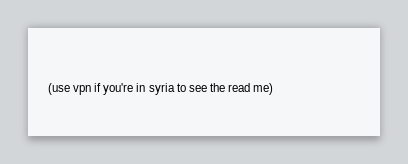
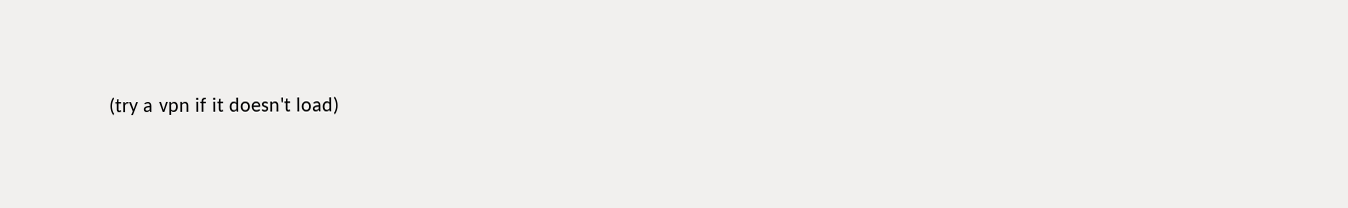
[48,83,274,95] (use vpn if you're in syria to see the read me) -> [108,96,341,116] (try a vpn if it doesn't load)

